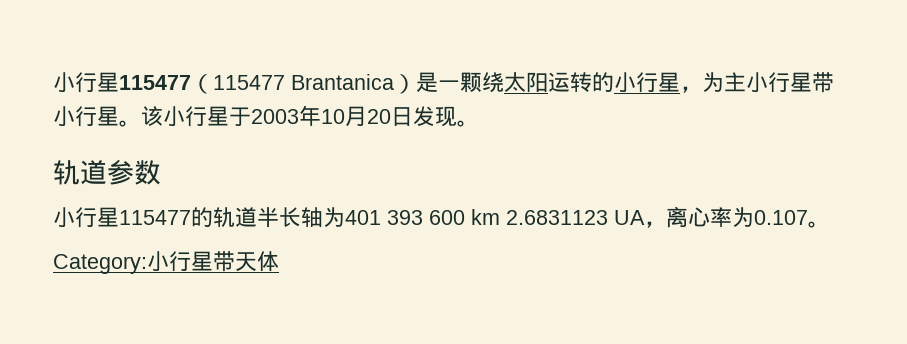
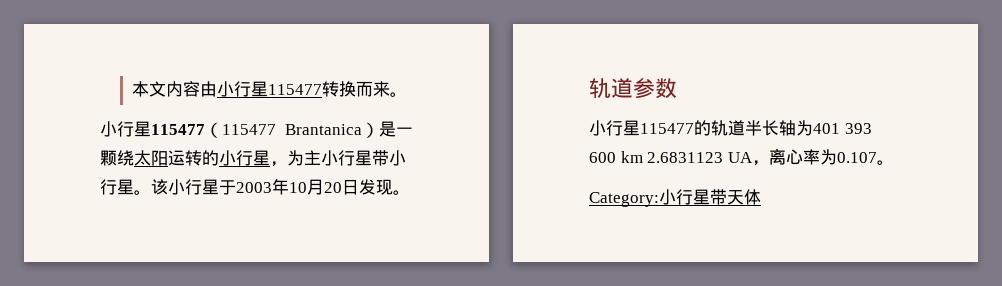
(53, 82) none -> [132,81,408,97] 本文内容由小行星115477转换而来。 //

